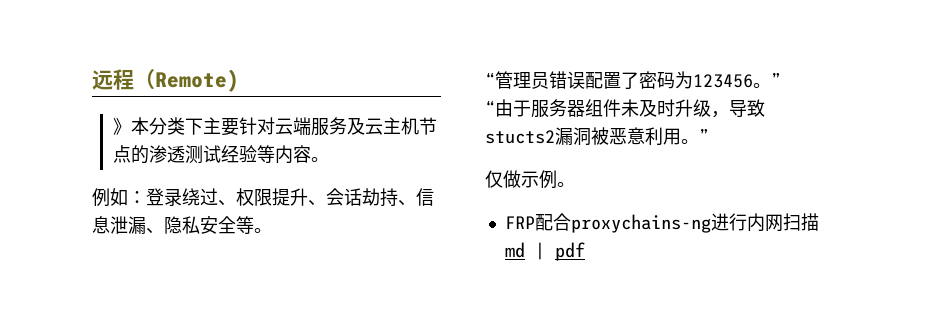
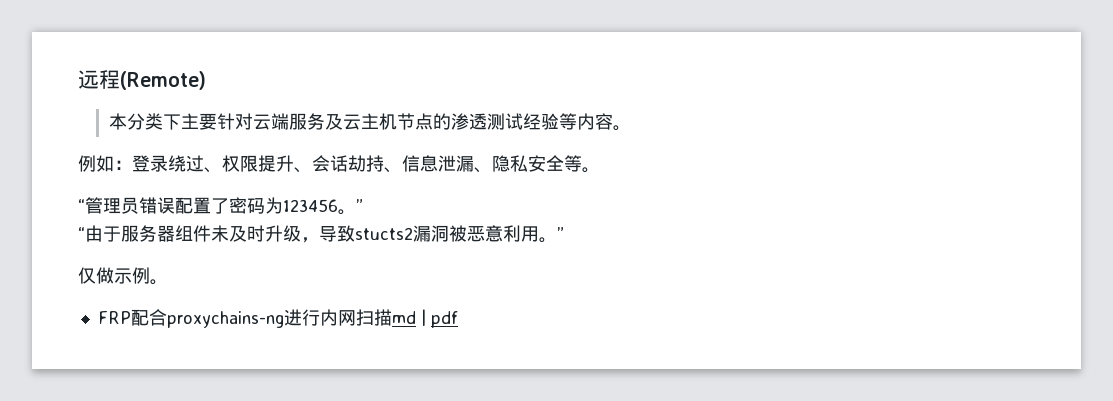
[134,69,239,92] [113,118,132,135] （Remote) // 》 -> [120,71,206,90] (Remote) //

